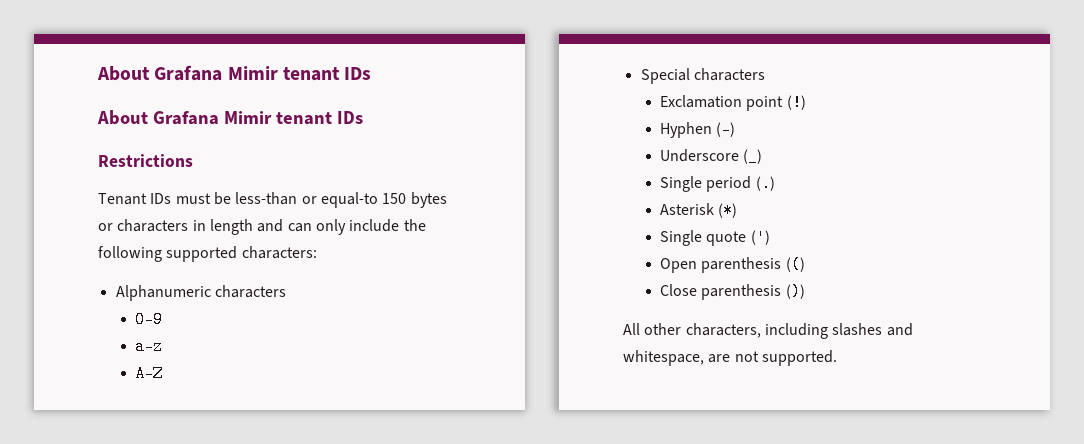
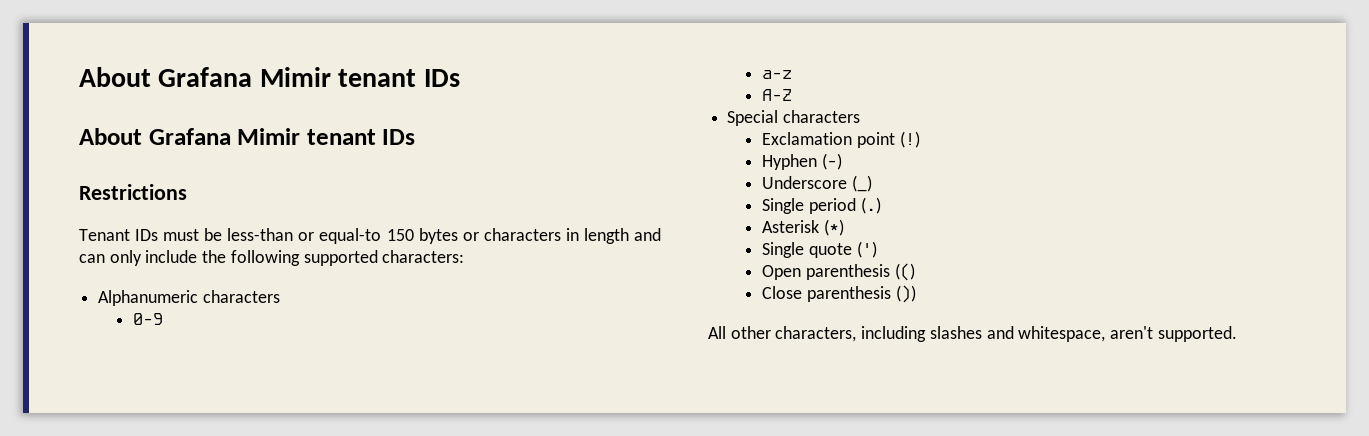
[708,351,759,363] are not -> [1110,326,1154,339] aren't

